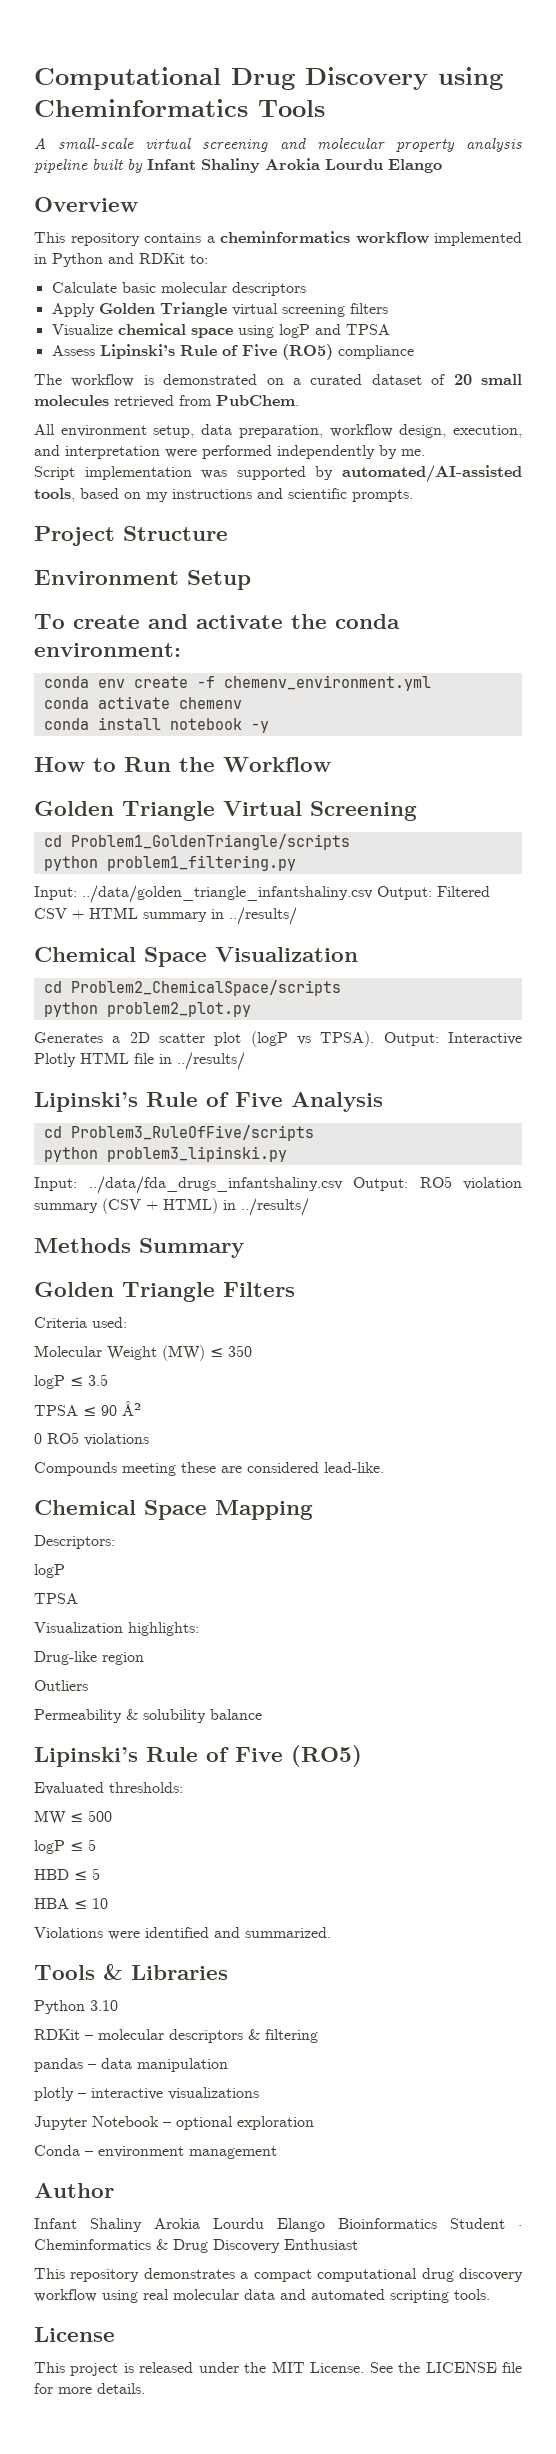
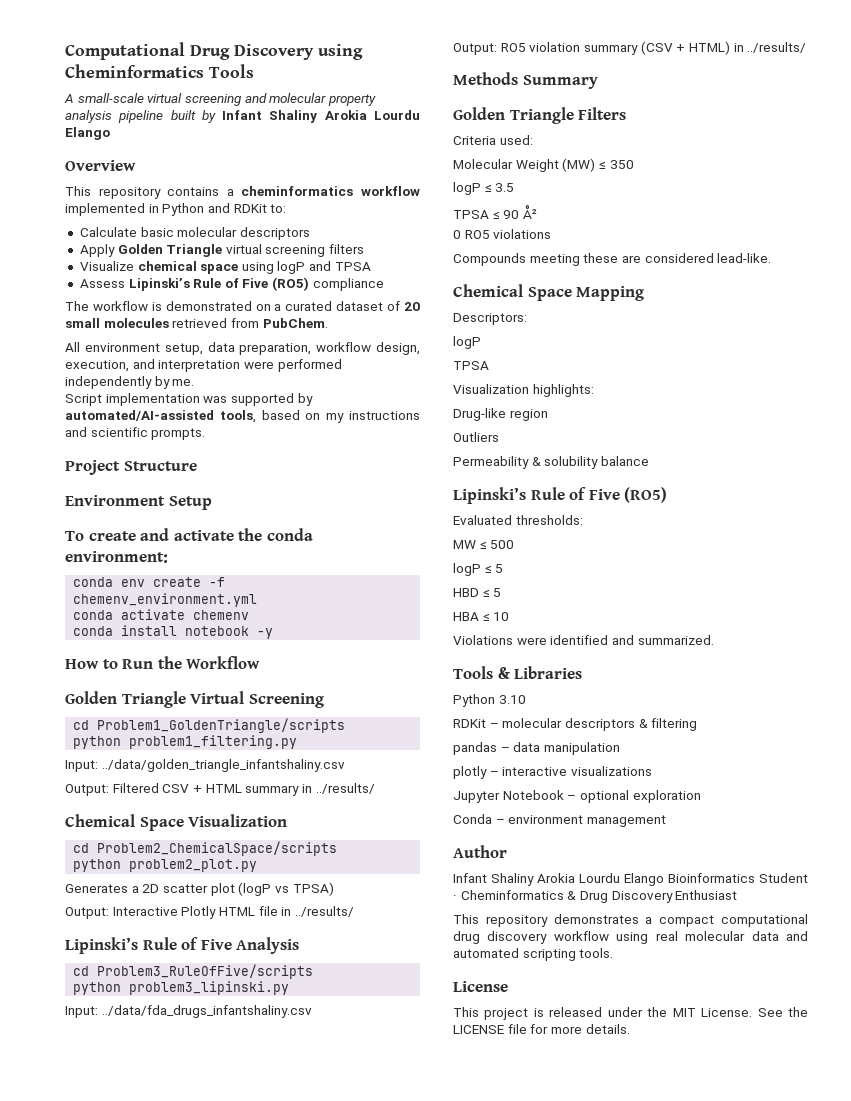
(373, 894) none -> (345, 765) //
[320,1031,375,1047] TPSA). -> [292,882,334,896] TPSA) //
(343, 1185) none -> (312, 1011) //

